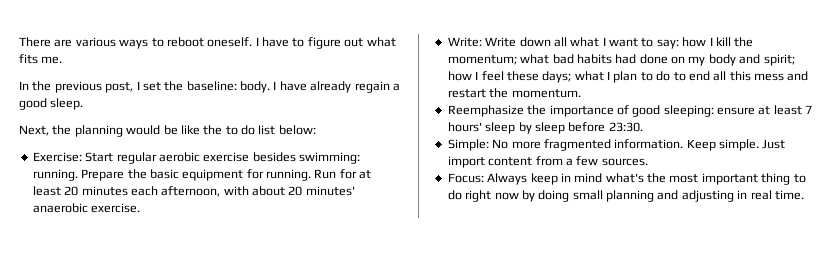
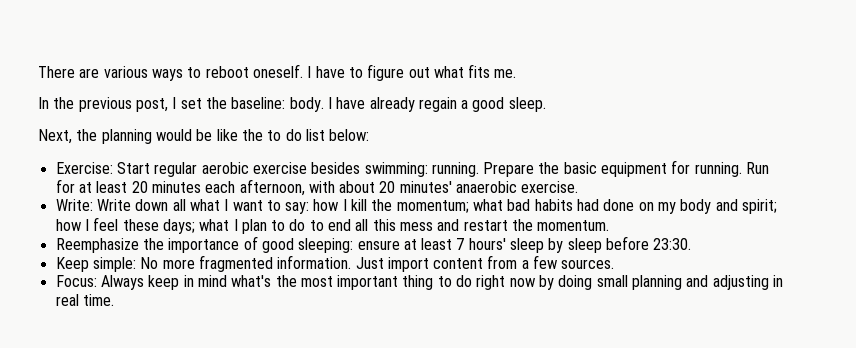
[447,139,489,151] Simple: -> [55,257,136,272] Keep simple:
[686,139,759,151] Keep simple. -> (352, 262) none

